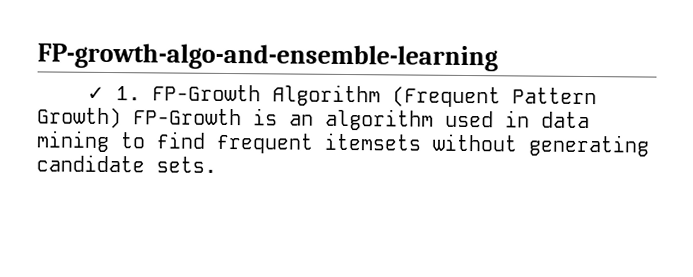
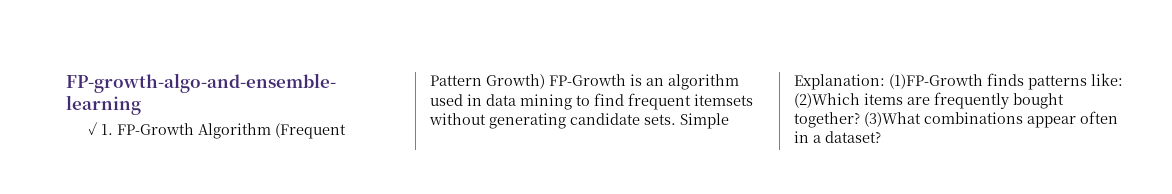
(217, 164) none -> [680,113,729,129] [794,73,1123,90] [794,92,1064,109] [794,111,1118,128] [794,131,881,143] Simple Explanation: (1)FP-Growth finds patterns like: (2)Which items are frequently bought together? (3)What combinations appear often in a dataset?

